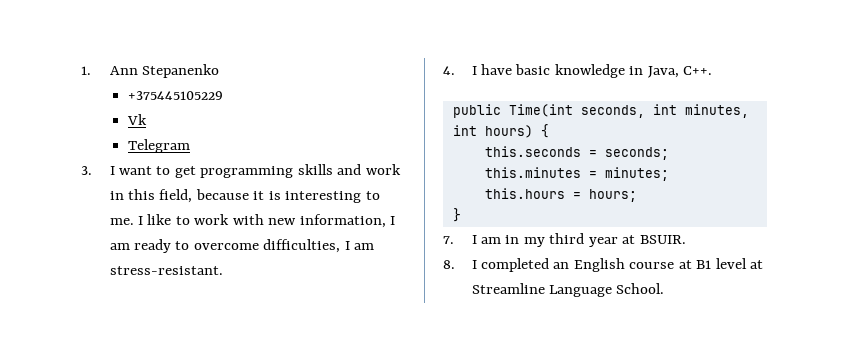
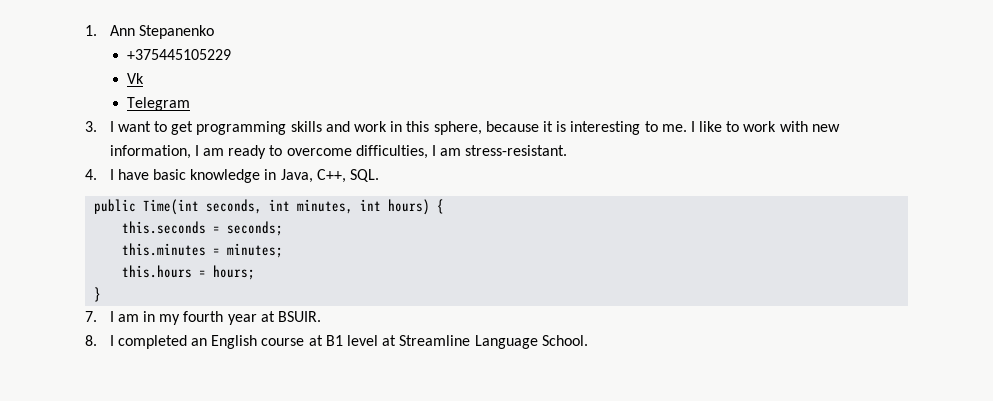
[159,189,193,203] field, -> [433,121,482,135] sphere,
[683,66,713,75] C++. -> [316,169,380,183] C++, SQL.
[549,233,585,244] third -> [183,311,224,322] fourth

